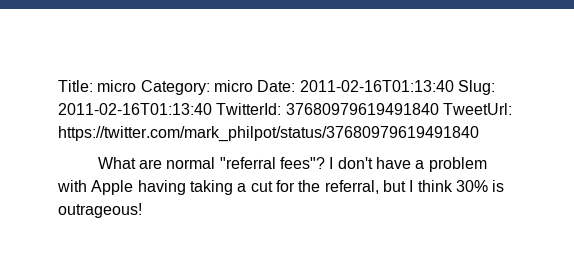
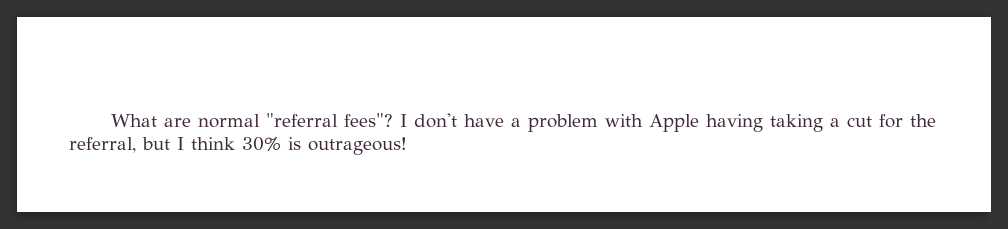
[58,80,495,95] [58,103,512,115] [58,126,479,142] Title: micro Category: micro Date: 2011-02-16T01:13:40 Slug: 2011-02-16T01:13:40 TwitterId: 37680979619491840 TweetUrl: https://twitter.com/mark_philpot/status/37680979619491840 // -> (111, 120) none

